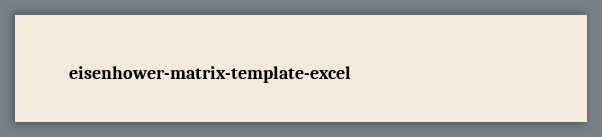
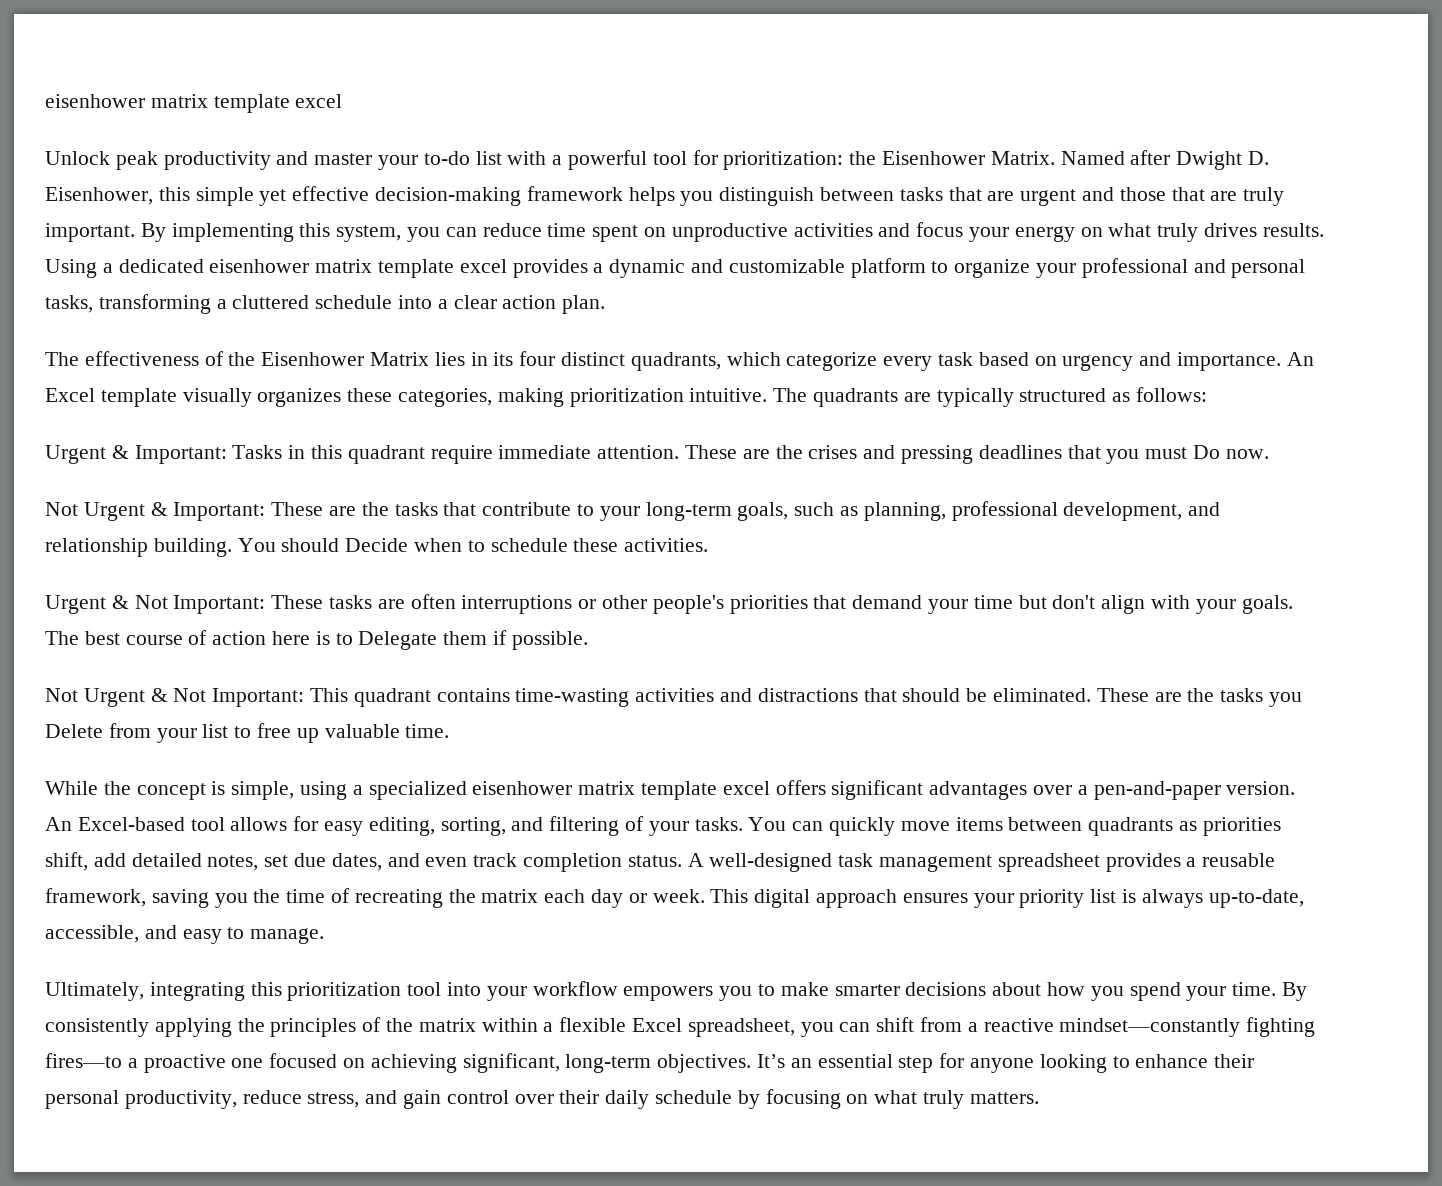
[69,66,351,83] eisenhower-matrix-template-excel -> [45,94,343,113] [45,150,1270,170] [45,186,1285,206] [45,222,1324,242] [45,258,1306,278] [45,294,606,314] [45,351,1314,371] [45,387,1208,407] [45,445,1269,464] [45,501,1221,521] [45,538,709,557] [45,594,1293,614] [45,630,588,650] [45,688,1303,707] [45,723,450,743] [45,780,1296,800] [45,816,1281,836] [45,852,1276,872] [45,888,1304,908] [45,925,325,944] [45,981,1308,1001] [45,1017,1316,1037] [45,1053,1255,1073] [45,1089,1039,1109] eisenhower matrix template excel // Unlock peak productivity and master your to-do list with a powerful tool for prioritization: the Eisenhower Matrix. Named after Dwight D. Eisenhower, this simple yet effective decision-making framework helps you distinguish between tasks that are urgent and those that are truly important. By implementing this system, you can reduce time spent on unproductive activities and focus your energy on what truly drives results. Using a dedicated eisenhower matrix template excel provides a dynamic and customizable platform to organize your professional and personal tasks, transforming a cluttered schedule into a clear action plan. // The effectiveness of the Eisenhower Matrix lies in its four distinct quadrants, which categorize every task based on urgency and importance. An Excel template visually organizes these categories, making prioritization intuitive. The quadrants are typically structured as follows: // Urgent & Important: Tasks in this quadrant require immediate attention. These are the crises and pressing deadlines that you must Do now. // Not Urgent & Important: These are the tasks that contribute to your long-term goals, such as planning, professional development, and relationship building. You should Decide when to schedule these activities. // Urgent & Not Important: These tasks are often interruptions or other people's priorities that demand your time but don't align with your goals. The best course of action here is to Delegate them if possible. // Not Urgent & Not Important: This quadrant contains time-wasting activities and distractions that should be eliminated. These are the tasks you Delete from your list to free up valuable time. // While the concept is simple, using a specialized eisenhower matrix template excel offers significant advantages over a pen-and-paper version. An Excel-based tool allows for easy editing, sorting, and filtering of your tasks. You can quickly move items between quadrants as priorities shift, add detailed notes, set due dates, and even track completion status. A well-designed task management spreadsheet provides a reusable framework, saving you the time of recreating the matrix each day or week. This digital approach ensures your priority list is always up-to-date, accessible, and easy to manage. // Ultimately, integrating this prioritization tool into your workflow empowers you to make smarter decisions about how you spend your time. By consistently applying the principles of the matrix within a flexible Excel spreadsheet, you can shift from a reactive mindset—constantly fighting fires—to a proactive one focused on achieving significant, long-term objectives. It’s an essential step for anyone looking to enhance their personal productivity, reduce stress, and gain control over their daily schedule by focusing on what truly matters.

